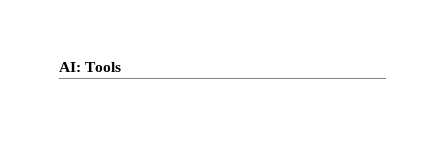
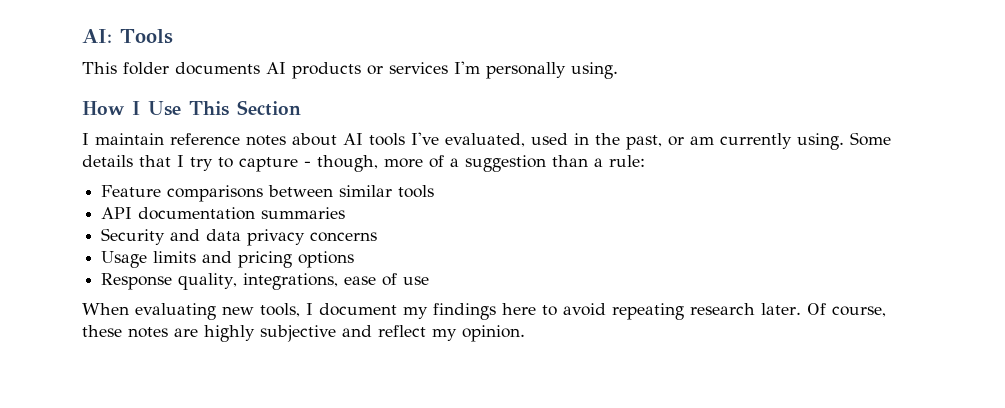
(122, 67) none -> [82,61,618,79] [82,100,301,116] [82,132,891,150] [82,155,645,172] [101,185,435,202] [101,207,346,220] [101,228,378,246] [101,251,355,268] [101,273,430,290] [82,303,886,320] [82,325,525,342] // This folder documents AI products or services I'm personally using. // How I Use This Section // I maintain reference notes about AI tools I've evaluated, used in the past, or am currently using. Some details that I try to capture - though, more of a suggestion than a rule: // Feature comparisons between similar tools // API documentation summaries // Security and data privacy concerns // Usage limits and pricing options // Response quality, integrations, ease of use // When evaluating new tools, I document my findings here to avoid repeating research later. Of course, these notes are highly subjective and reflect my opinion.

